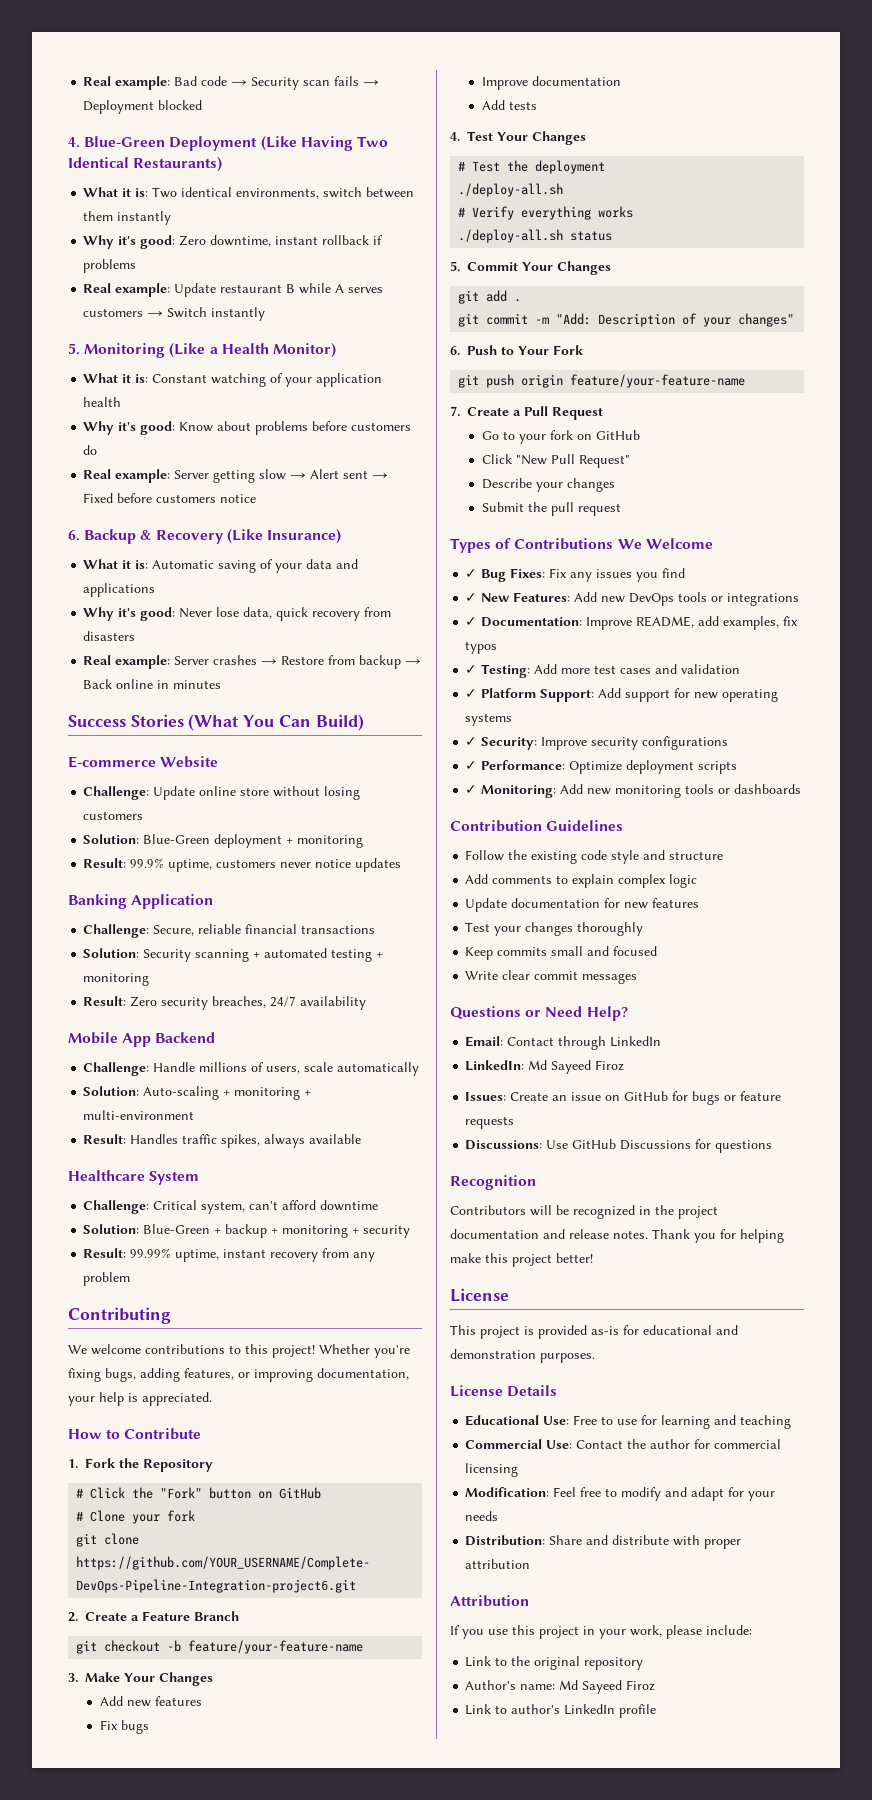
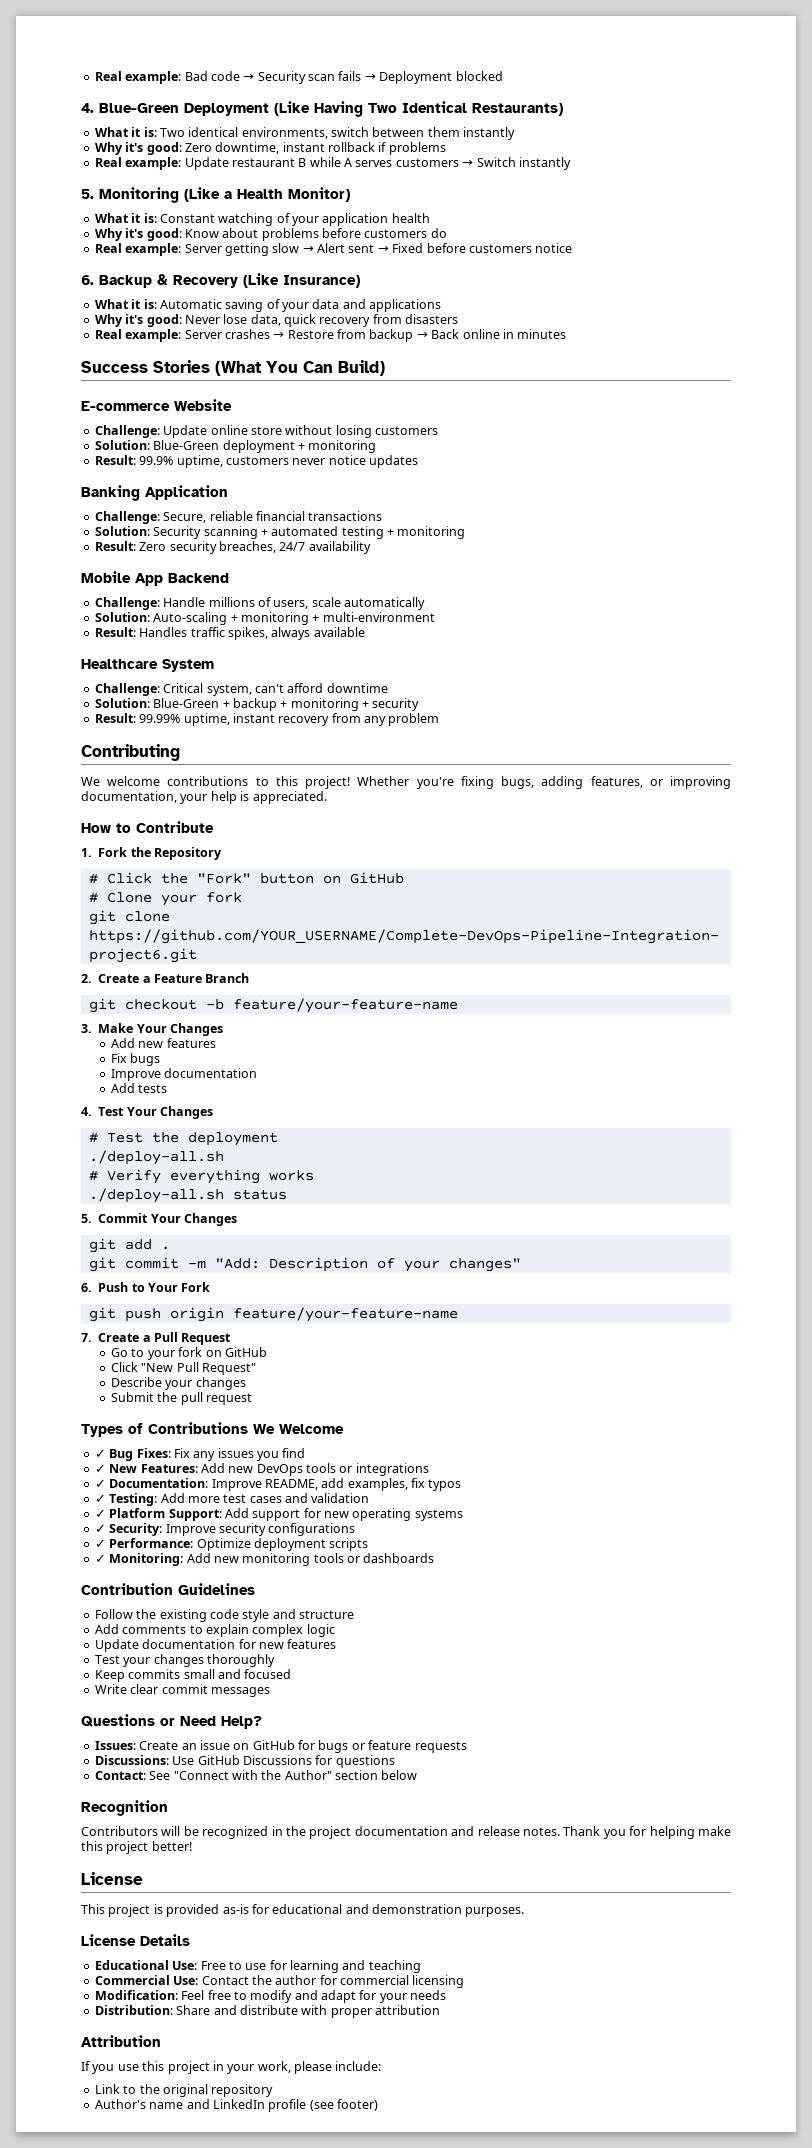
[465,1036,662,1050] [465,1060,625,1074] // Email: Contact through LinkedIn // LinkedIn: Md Sayeed Firoz -> (262, 1722) none
(773, 1146) none -> [94,1770,418,1780] // Contact: See "Connect with the Author" section below
[520,1680,656,1694] [465,1704,657,1718] name: Md Sayeed Firoz // Link to author's LinkedIn profile -> [149,2099,378,2112] name and LinkedIn profile (see footer)

